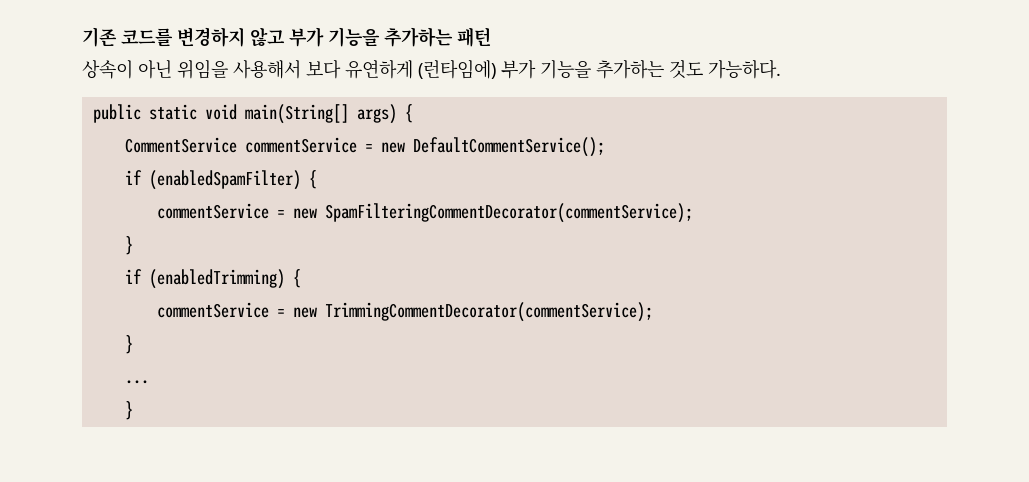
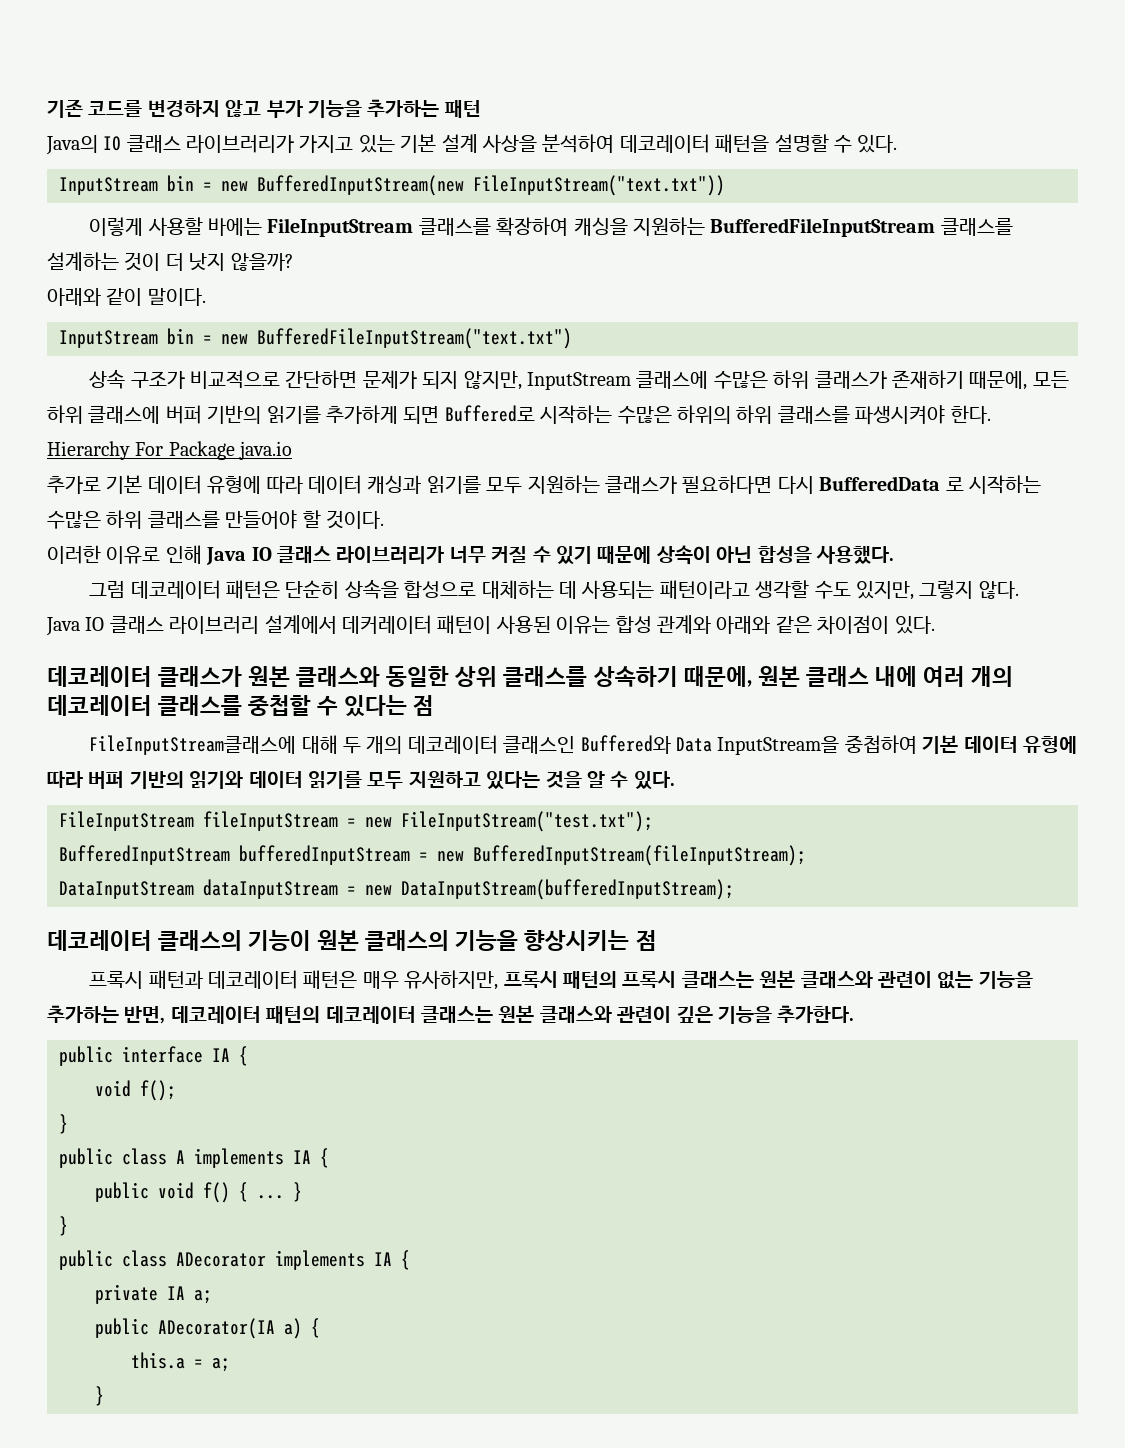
[82,59,781,79] [92,104,413,124] [124,137,605,157] [124,170,317,190] [156,203,693,223] [124,236,133,255] [124,269,301,289] [156,302,653,322] [124,335,133,354] [124,380,149,384] 상속이 아닌 위임을 사용해서 보다 유연하게 (런타임에) 부가 기능을 추가하는 것도 가능하다. // public static void main(String[] args) { // CommentService commentService = new DefaultCommentService(); // if (enabledSpamFilter) { // commentService = new SpamFilteringCommentDecorator(commentService); // } // if (enabledTrimming) { // commentService = new TrimmingCommentDecorator(commentService); // } // ... -> [46,134,898,155] [59,175,725,196] [89,217,1013,237] [47,252,293,271] [47,288,206,306] [59,328,572,349] [89,369,1069,390] [47,405,991,425] [47,441,293,460] [47,475,1041,494] [47,510,384,529] [47,545,894,565] [89,579,1019,600] [46,615,935,636] [47,666,1013,687] [47,695,435,717] [89,735,1078,755] [47,771,675,789] [59,811,653,832] [59,845,806,866] [59,879,734,900] [47,930,657,951] [89,970,1033,990] [47,1005,855,1024] [59,1046,248,1066] [95,1080,176,1101] [59,1114,68,1134] [59,1148,329,1168] [95,1182,302,1203] [59,1216,68,1236] [59,1250,410,1270] [95,1284,212,1304] [95,1318,320,1339] [131,1352,230,1372] Java의 IO 클래스 라이브러리가 가지고 있는 기본 설계 사상을 분석하여 데코레이터 패턴을 설명할 수 있다. // InputStream bin = new BufferedInputStream(new FileInputStream("text.txt")) // 이렇게 사용할 바에는 FileInputStream 클래스를 확장하여 캐싱을 지원하는 BufferedFileInputStream 클래스를 설계하는 것이 더 낫지 않을까? // 아래와 같이 말이다. // InputStream bin = new BufferedFileInputStream("text.txt") // 상속 구조가 비교적으로 간단하면 문제가 되지 않지만, InputStream 클래스에 수많은 하위 클래스가 존재하기 때문에, 모든 하위 클래스에 버퍼 기반의 읽기를 추가하게 되면 Buffered로 시작하는 수많은 하위의 하위 클래스를 파생시켜야 한다. Hierarchy For Package java.io // 추가로 기본 데이터 유형에 따라 데이터 캐싱과 읽기를 모두 지원하는 클래스가 필요하다면 다시 BufferedData 로 시작하는 수많은 하위 클래스를 만들어야 할 것이다. // 이러한 이유로 인해 Java IO 클래스 라이브러리가 너무 커질 수 있기 때문에 상속이 아닌 합성을 사용했다. // 그럼 데코레이터 패턴은 단순히 상속을 합성으로 대체하는 데 사용되는 패턴이라고 생각할 수도 있지만, 그렇지 않다. // Java IO 클래스 라이브러리 설계에서 데커레이터 패턴이 사용된 이유는 합성 관계와 아래와 같은 차이점이 있다. // 데코레이터 클래스가 원본 클래스와 동일한 상위 클래스를 상속하기 때문에, 원본 클래스 내에 여러 개의 데코레이터 클래스를 중첩할 수 있다는 점 // FileInputStream클래스에 대해 두 개의 데코레이터 클래스인 Buffered와 Data InputStream을 중첩하여 기본 데이터 유형에 따라 버퍼 기반의 읽기와 데이터 읽기를 모두 지원하고 있다는 것을 알 수 있다. // FileInputStream fileInputStream = new FileInputStream("test.txt"); // BufferedInputStream bufferedInputStream = new BufferedInputStream(fileInputStream); // DataInputStream dataInputStream = new DataInputStream(bufferedInputStream); // 데코레이터 클래스의 기능이 원본 클래스의 기능을 향상시키는 점 // 프록시 패턴과 데코레이터 패턴은 매우 유사하지만, 프록시 패턴의 프록시 클래스는 원본 클래스와 관련이 없는 기능을 추가하는 반면, 데코레이터 패턴의 데코레이터 클래스는 원본 클래스와 관련이 깊은 기능을 추가한다. // public interface IA { // void f(); // } // public class A implements IA { // public void f() { ... } // } // public class ADecorator implements IA { // private IA a; // public ADecorator(IA a) { // this.a = a;

